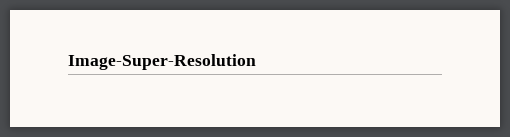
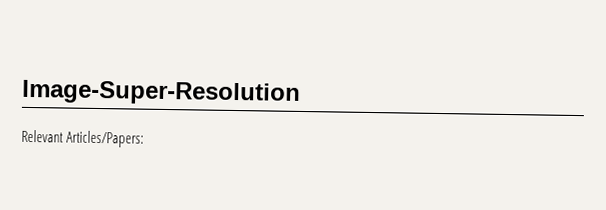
(256, 62) none -> [21,129,145,148] // Relevant Articles/Papers:

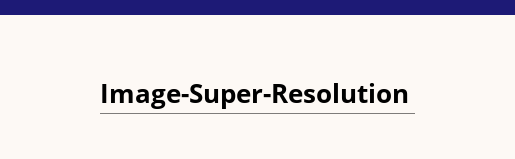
[21,129,145,148] // Relevant Articles/Papers: -> (409, 96) none

